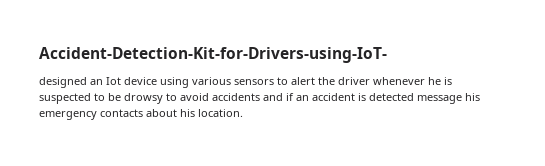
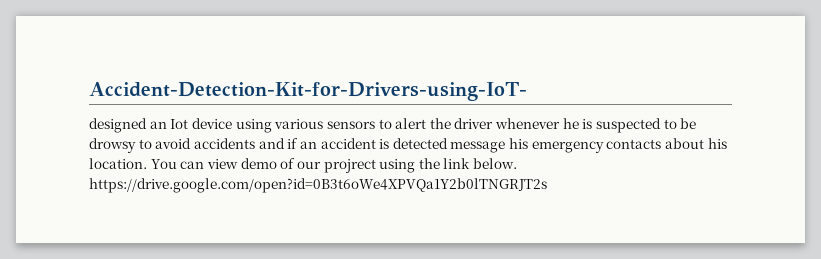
(243, 113) none -> [150,158,518,173] [89,178,547,193] You can view demo of our projrect using the link below. https://drive.google.com/open?id=0B3t6oWe4XPVQa1Y2b0lTNGRJT2s

